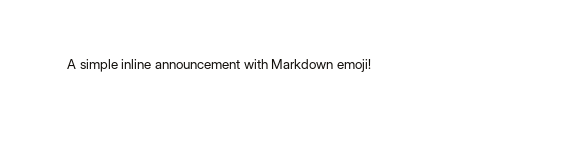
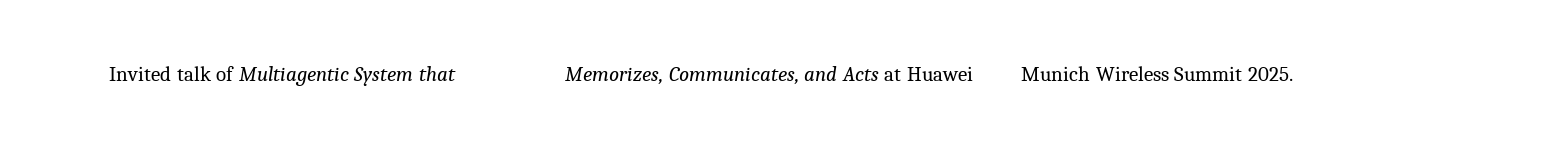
[67,59,371,72] A simple inline announcement with Markdown emoji! -> [109,66,1293,86] Invited talk of Multiagentic System that Memorizes, Communicates, and Acts at Huawei Munich Wireless Summit 2025.

